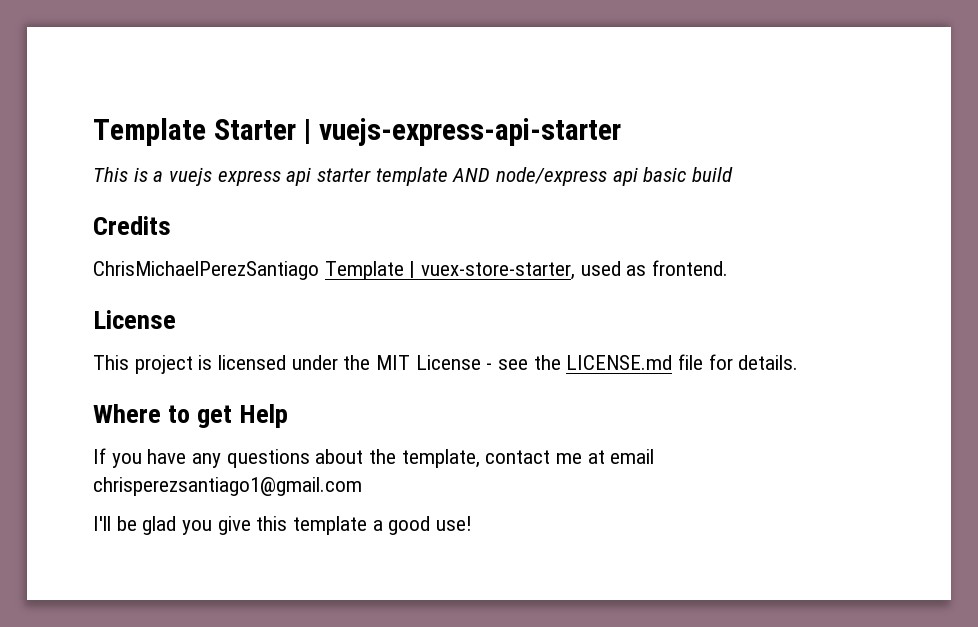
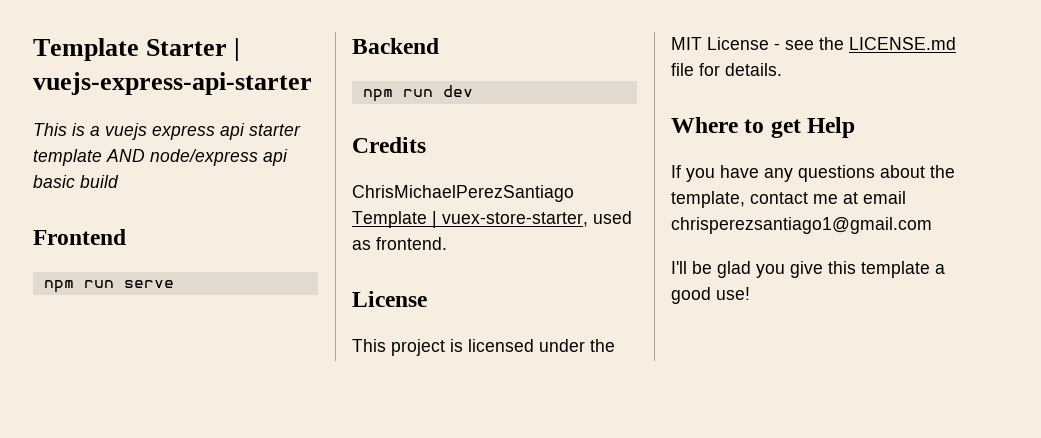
(734, 174) none -> [33,229,126,245] [43,280,174,293] [352,38,439,54] [362,85,473,102] // Frontend // npm run serve // Backend // npm run dev

